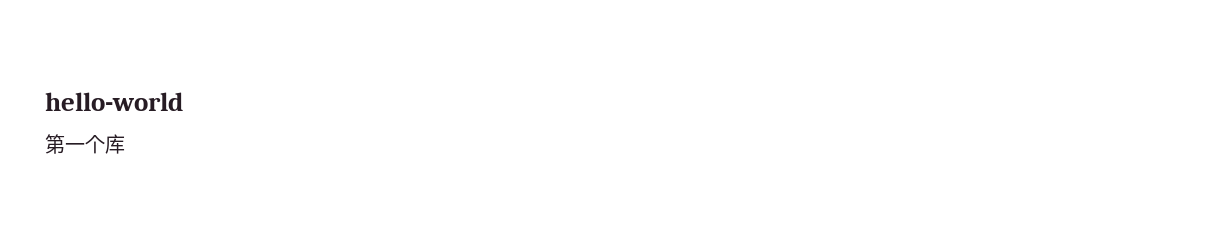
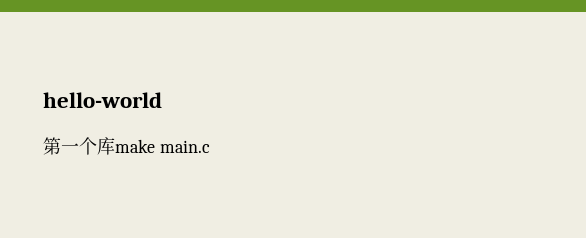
(125, 144) none -> [115,139,210,153] make main.c

